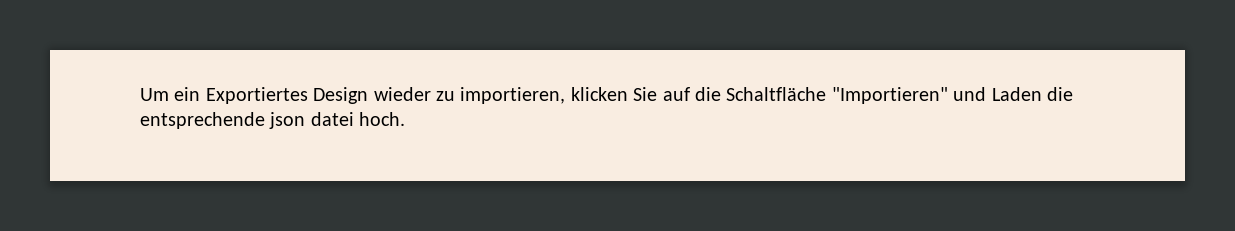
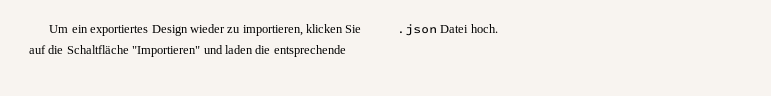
[205,87,308,104] Exportiertes -> [90,25,149,36] exportiertes
[991,87,1042,101] Laden -> [224,45,253,54] laden
[269,112,354,129] json datei -> [397,24,469,36] .json Datei

